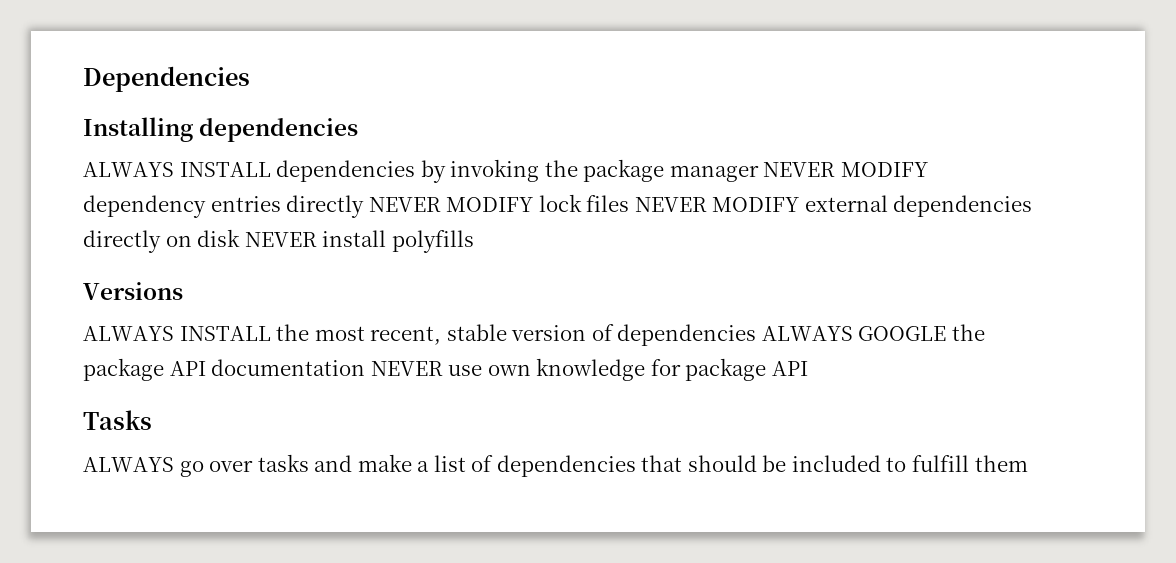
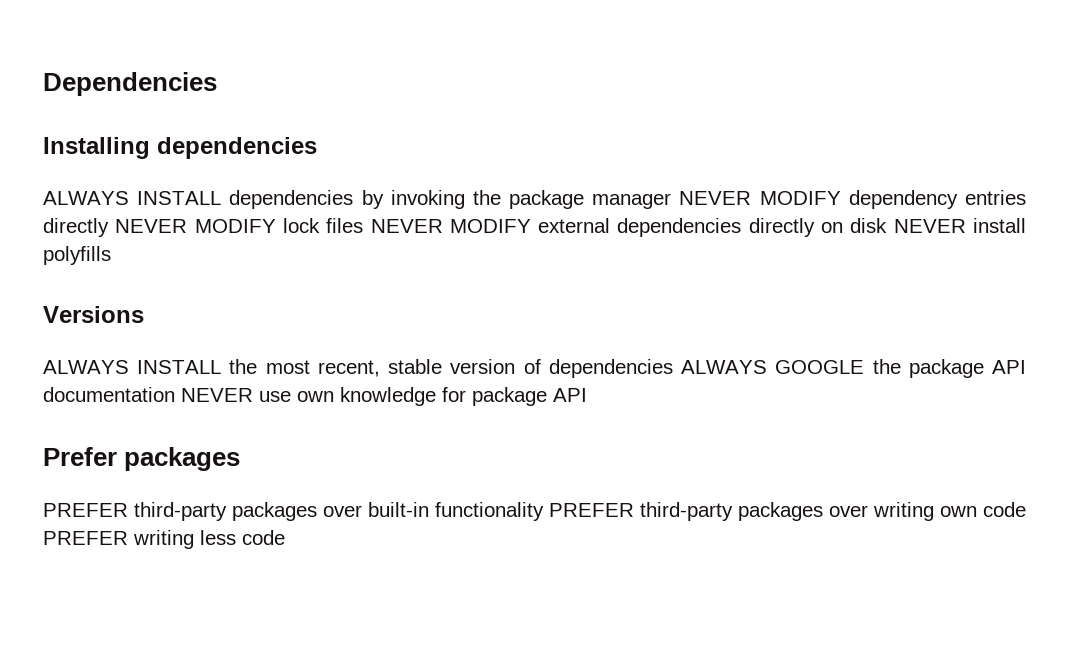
[83,410,152,430] [83,454,1028,477] Tasks // ALWAYS go over tasks and make a list of dependencies that should be included to fulfill them -> [43,447,241,471] [43,502,1026,521] [43,530,285,549] Prefer packages // PREFER third-party packages over built-in functionality PREFER third-party packages over writing own code PREFER writing less code

